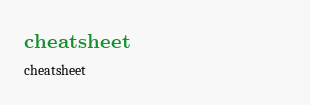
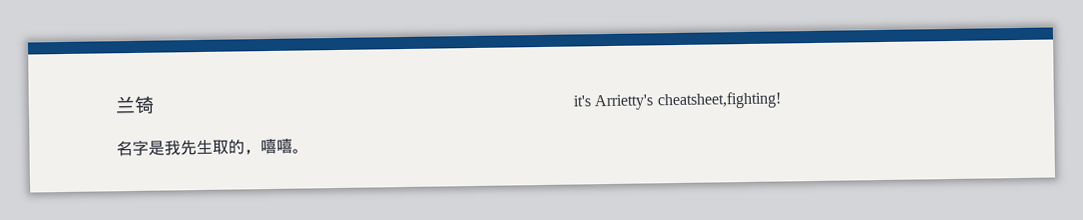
[24,34,131,48] [24,64,86,75] cheatsheet // cheatsheet -> [115,95,155,114] [116,138,309,157] [573,91,781,111] 兰锜 // 名字是我先生取的，嘻嘻。 // it's Arrietty's cheatsheet,fighting!

